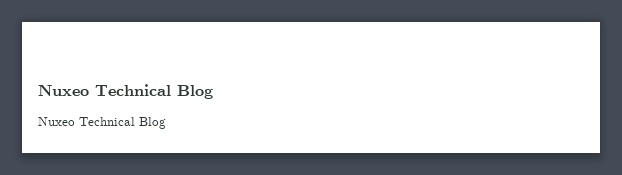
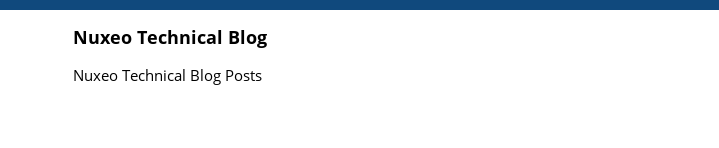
(166, 123) none -> [225,70,263,81] Posts

